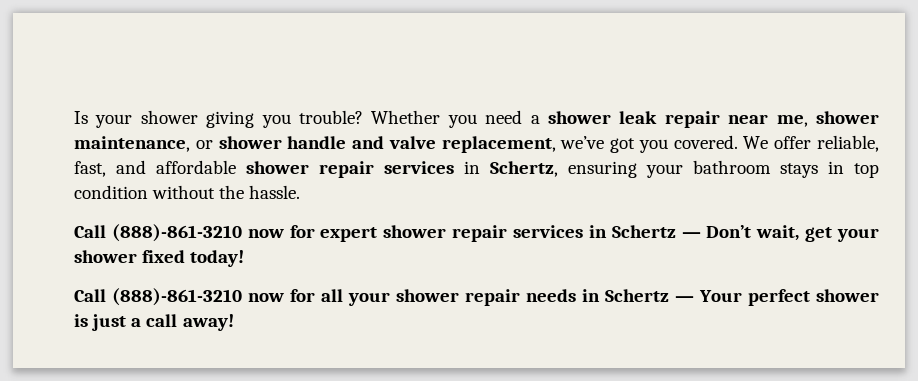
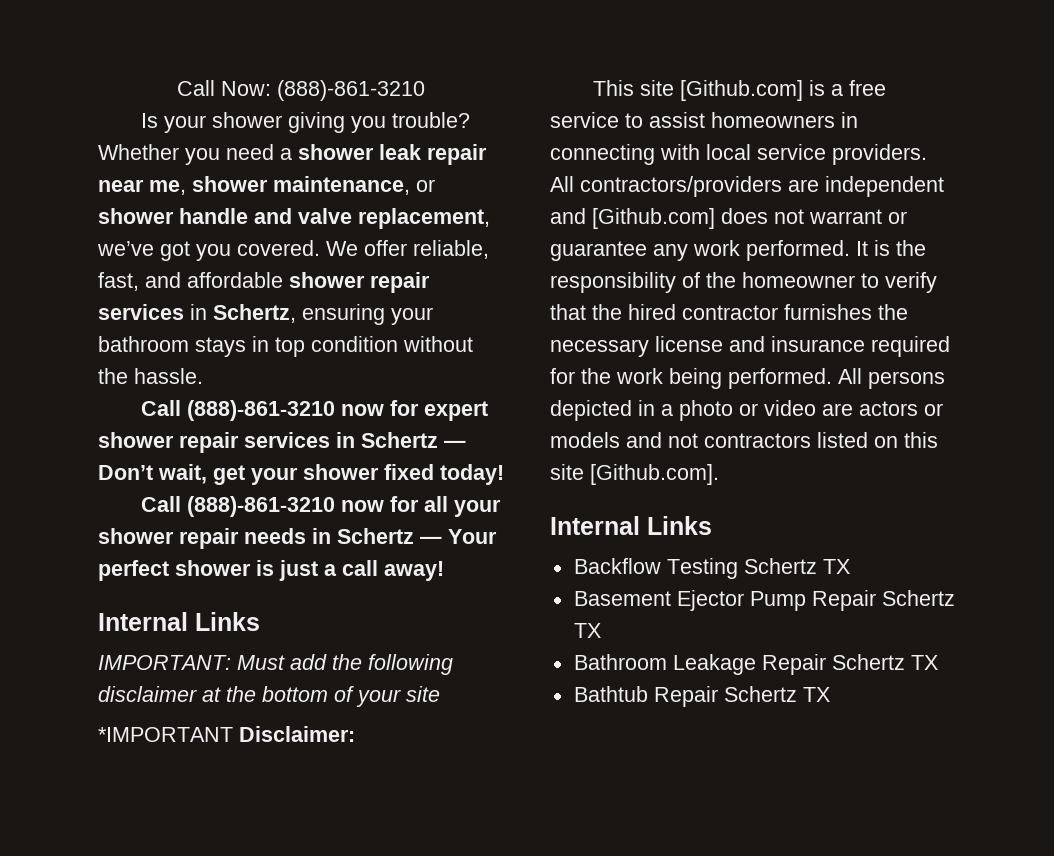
(74, 117) none -> [177,80,425,101] Call Now: (888)-861-3210 //
(234, 322) none -> [98,612,260,631] [98,654,453,675] [98,686,440,707] [98,726,355,742] [593,80,887,101] [550,112,858,128] [550,144,927,165] [550,176,944,197] [550,208,907,229] [550,240,926,261] [550,272,937,293] [550,304,908,320] [550,336,950,357] [550,368,945,389] [550,400,943,421] [550,432,938,448] [550,464,719,485] [550,516,712,535] [573,558,850,579] [573,590,955,611] [573,623,601,638] [573,654,938,675] [573,686,830,707] // Internal Links // IMPORTANT: Must add the following disclaimer at the bottom of your site // *IMPORTANT Disclaimer: // This site [Github.com] is a free service to assist homeowners in connecting with local service providers. All contractors/providers are independent and [Github.com] does not warrant or guarantee any work performed. It is the responsibility of the homeowner to verify that the hired contractor furnishes the necessary license and insurance required for the work being performed. All persons depicted in a photo or video are actors or models and not contractors listed on this site [Github.com]. // Internal Links // Backflow Testing Schertz TX // Basement Ejector Pump Repair Schertz TX // Bathroom Leakage Repair Schertz TX // Bathtub Repair Schertz TX

